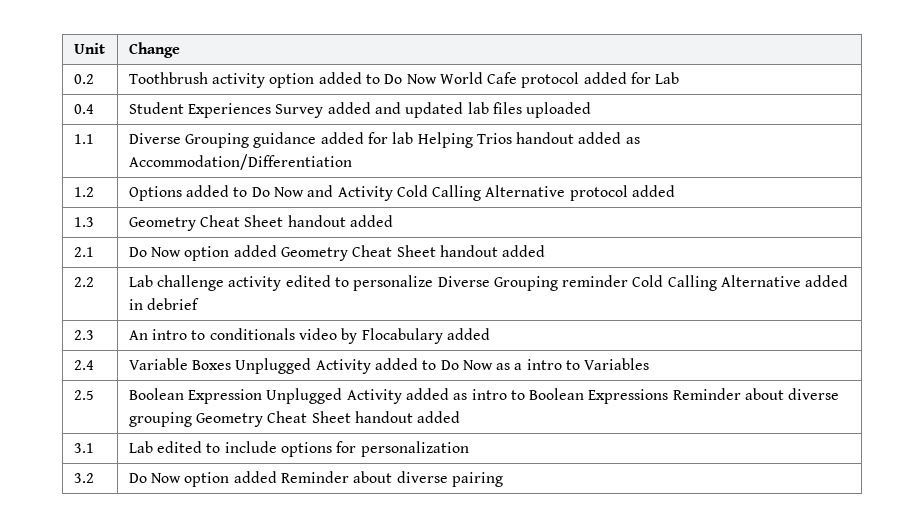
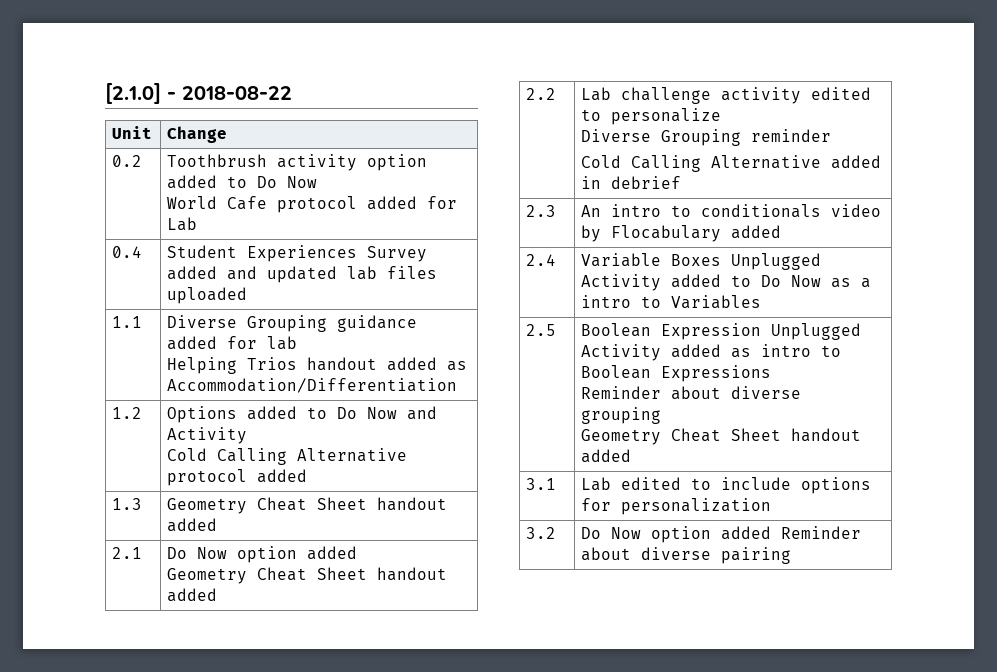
(73, 48) none -> [105,83,292,104] [2.1.0] - 2018-08-22 //
(437, 79) none -> (318, 182) //
(414, 138) none -> (298, 343) //
(393, 193) none -> (248, 435) //
(277, 251) none -> (358, 553) //
(434, 283) none -> (722, 116) //
(629, 281) none -> (832, 135) //
(669, 396) none -> (772, 373) //
(192, 419) none -> (662, 415) //

